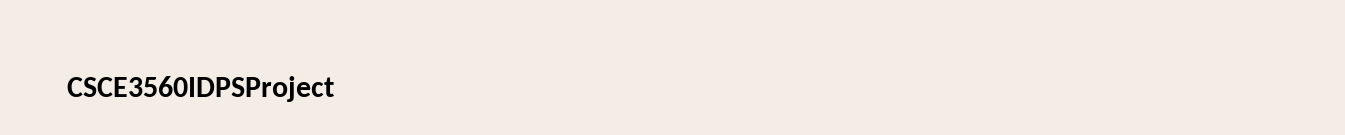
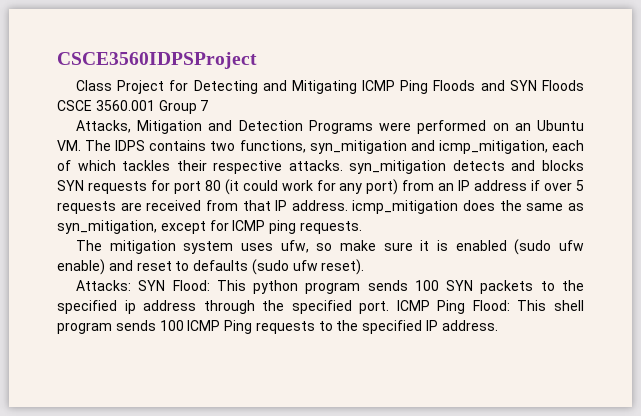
(334, 89) none -> [75,80,584,94] [57,100,209,114] [75,120,584,134] [57,140,584,154] [57,160,584,174] [57,179,584,195] [57,200,584,214] [57,220,362,234] [75,239,584,255] [57,259,365,275] [75,280,584,294] [57,300,584,314] [57,320,498,334] // Class Project for Detecting and Mitigating ICMP Ping Floods and SYN Floods CSCE 3560.001 Group 7 // Attacks, Mitigation and Detection Programs were performed on an Ubuntu VM. The IDPS contains two functions, syn_mitigation and icmp_mitigation, each of which tackles their respective attacks. syn_mitigation detects and blocks SYN requests for port 80 (it could work for any port) from an IP address if over 5 requests are received from that IP address. icmp_mitigation does the same as syn_mitigation, except for ICMP ping requests. // The mitigation system uses ufw, so make sure it is enabled (sudo ufw enable) and reset to defaults (sudo ufw reset). // Attacks: SYN Flood: This python program sends 100 SYN packets to the specified ip address through the specified port. ICMP Ping Flood: This shell program sends 100 ICMP Ping requests to the specified IP address.

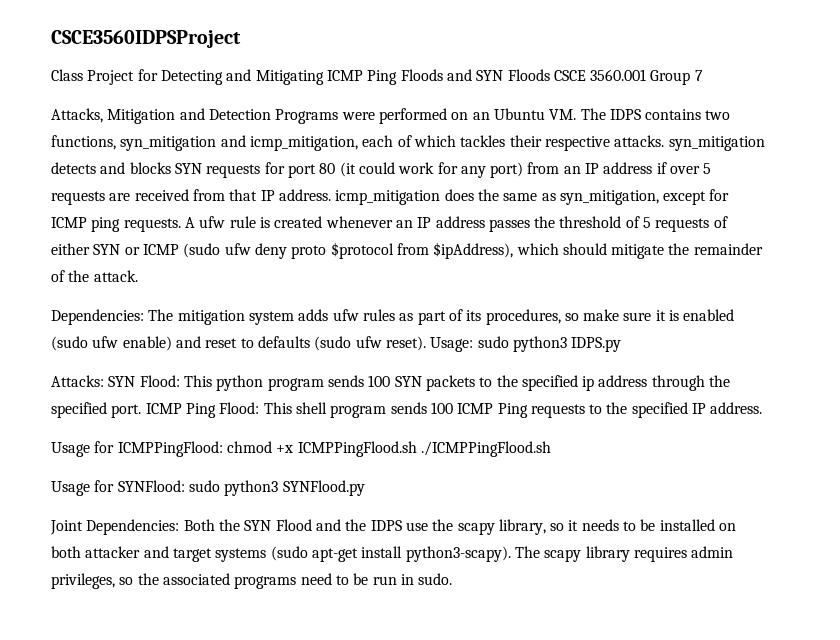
[75,240,309,254] // The mitigation system uses ufw, -> [184,216,728,232] [51,242,763,259] [51,270,138,282] [51,309,561,325] A ufw rule is created whenever an IP address passes the threshold of 5 requests of either SYN or ICMP (sudo ufw deny proto $protocol from $ipAddress), which should mitigate the remainder of the attack. // Dependencies: The mitigation system adds ufw rules as part of its procedures,
(365, 267) none -> [430,336,622,352] Usage: sudo python3 IDPS.py
(498, 325) none -> [51,441,551,457] [51,480,365,496] [50,519,737,535] [51,546,734,562] [51,573,453,589] // Usage for ICMPPingFlood: chmod +x ICMPPingFlood.sh ./ICMPPingFlood.sh // Usage for SYNFlood: sudo python3 SYNFlood.py // Joint Dependencies: Both the SYN Flood and the IDPS use the scapy library, so it needs to be installed on both attacker and target systems (sudo apt-get install python3-scapy). The scapy library requires admin privileges, so the associated programs need to be run in sudo.

